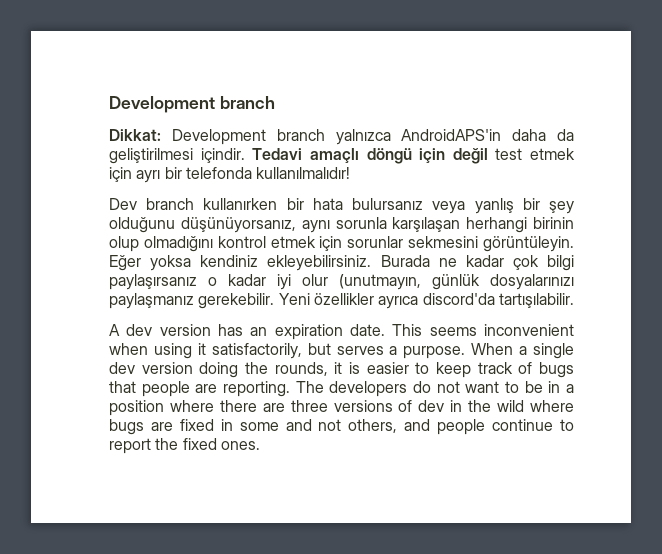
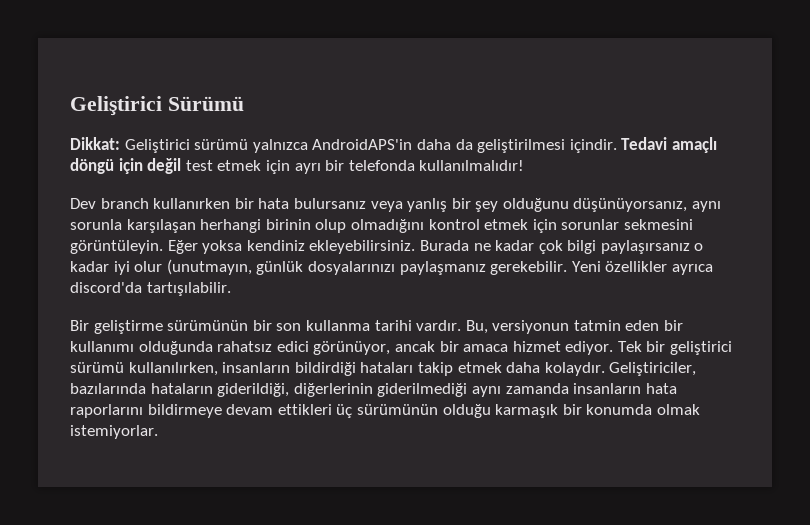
[109,96,275,113] Development branch -> [70,96,244,116] Geliştirici Sürümü
[171,129,325,145] Development branch -> [124,139,249,153] Geliştirici sürümü
[109,324,574,340] [109,343,574,359] [109,362,574,378] [109,381,575,397] [109,400,575,416] [109,419,575,435] [109,438,260,454] A dev version has an expiration date. This seems inconvenient when using it satisfactorily, but serves a purpose. When a single dev version doing the rounds, it is easier to keep track of bugs that people are reporting. The developers do not want to be in a position where there are three versions of dev in the wild where bugs are fixed in some and not others, and people continue to report the fixed ones. -> [70,320,684,334] [70,341,733,355] [70,362,697,376] [70,383,677,397] [70,404,700,418] [70,425,158,439] Bir geliştirme sürümünün bir son kullanma tarihi vardır. Bu, versiyonun tatmin eden bir kullanımı olduğunda rahatsız edici görünüyor, ancak bir amaca hizmet ediyor. Tek bir geliştirici sürümü kullanılırken, insanların bildirdiği hataları takip etmek daha kolaydır. Geliştiriciler, bazılarında hataların giderildiği, diğerlerinin giderilmediği aynı zamanda insanların hata raporlarını bildirmeye devam ettikleri üç sürümünün olduğu karmaşık bir konumda olmak istemiyorlar.

